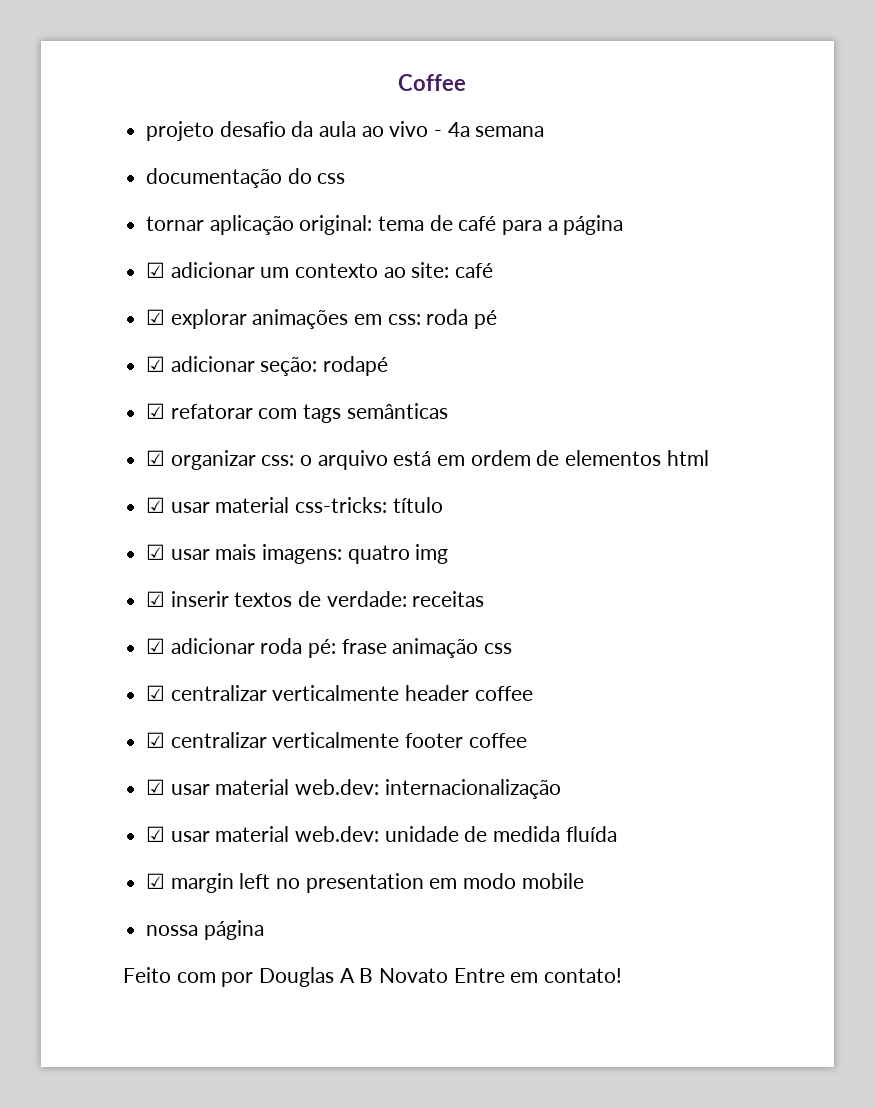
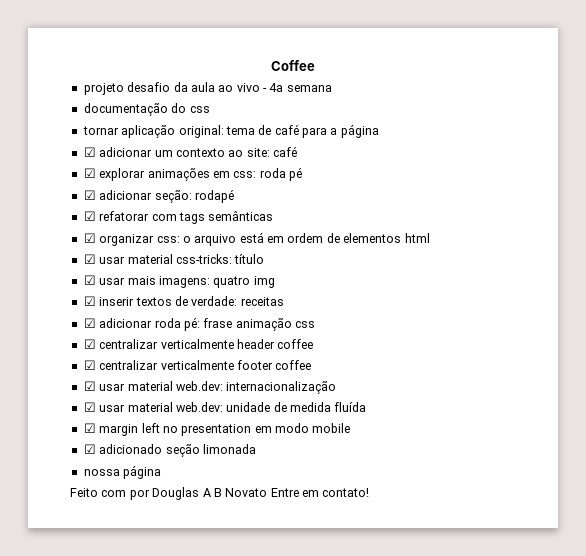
(584, 881) none -> [83,444,256,457] // ☑ adicionado seção limonada

